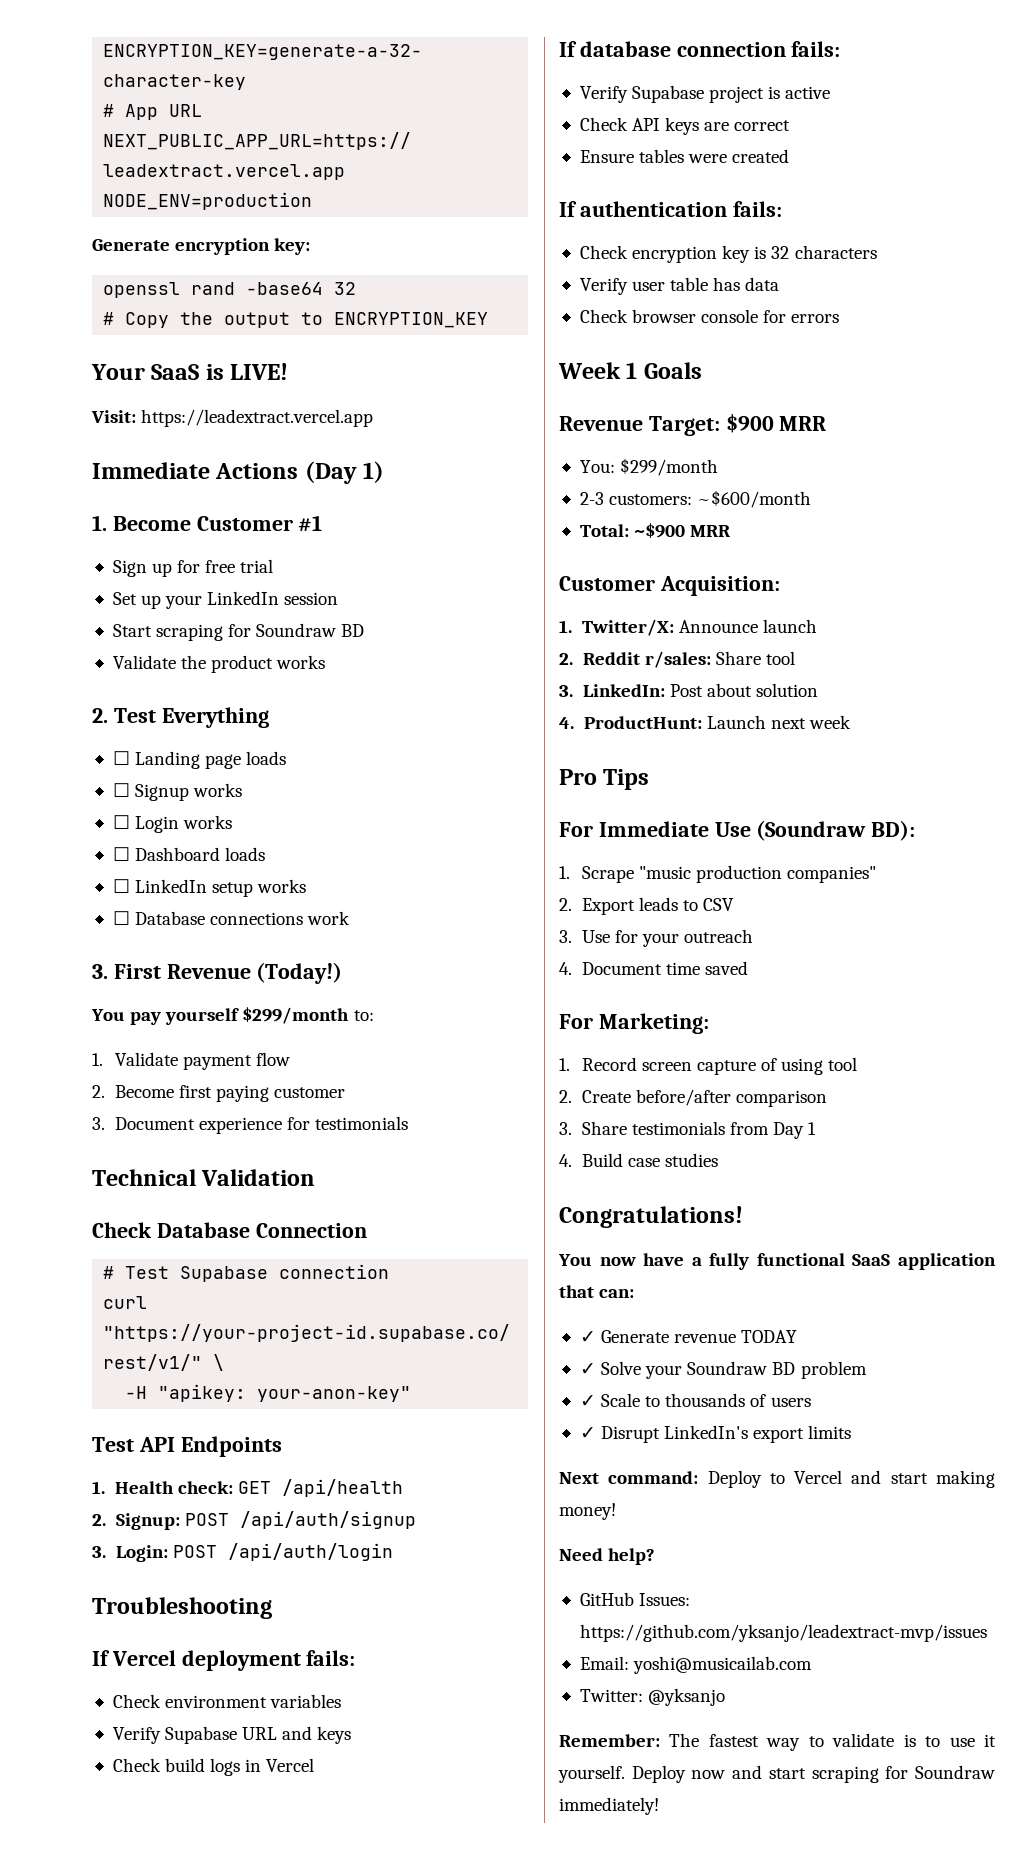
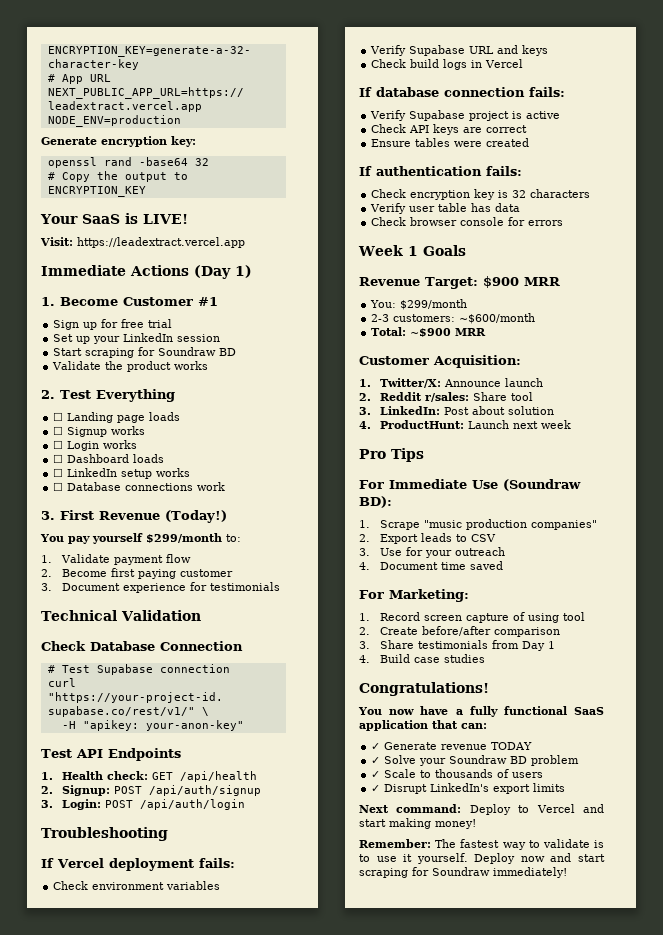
[559,1548,656,1565] [579,1592,691,1606] [579,1624,987,1642] [579,1656,813,1674] [579,1688,726,1706] // Need help? // GitHub Issues: https://github.com/yksanjo/leadextract-mvp/issues // Email: yoshi@musicailab.com // Twitter: @yksanjo -> (476, 824) none

